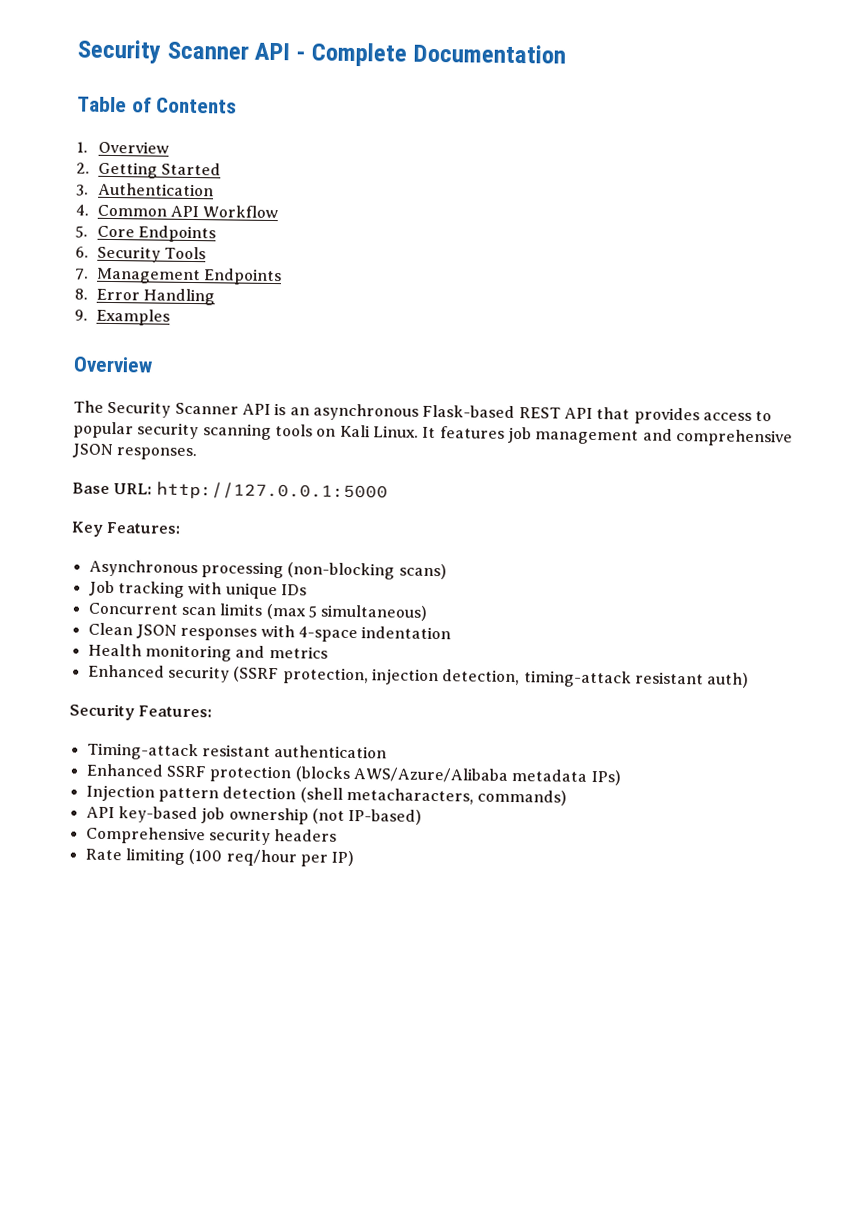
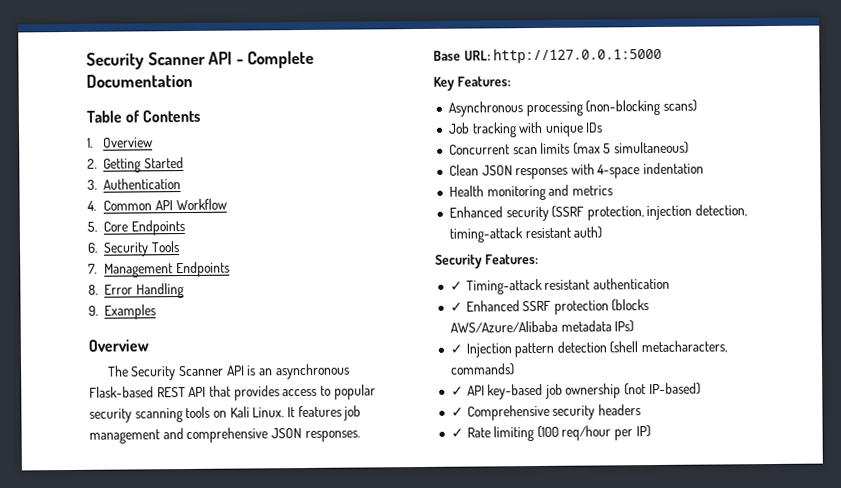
(213, 711) none -> [449,281,463,291] ✓
(388, 752) none -> [449,302,463,312] ✓
(621, 777) none -> [449,344,463,354] ✓
(568, 797) none -> [450,386,464,396] ✓
(423, 816) none -> [450,407,464,417] ✓
(338, 835) none -> [450,428,464,438] ✓

